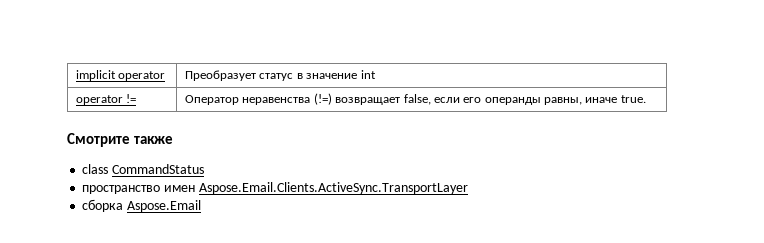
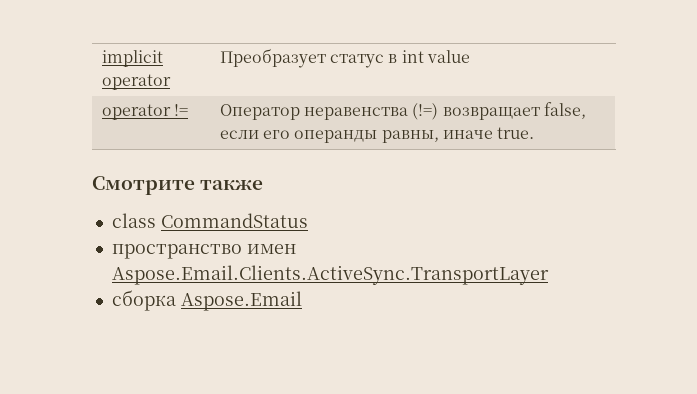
[306,73,358,79] значение -> (398, 58) none
(376, 74) none -> [427,50,471,63] value

